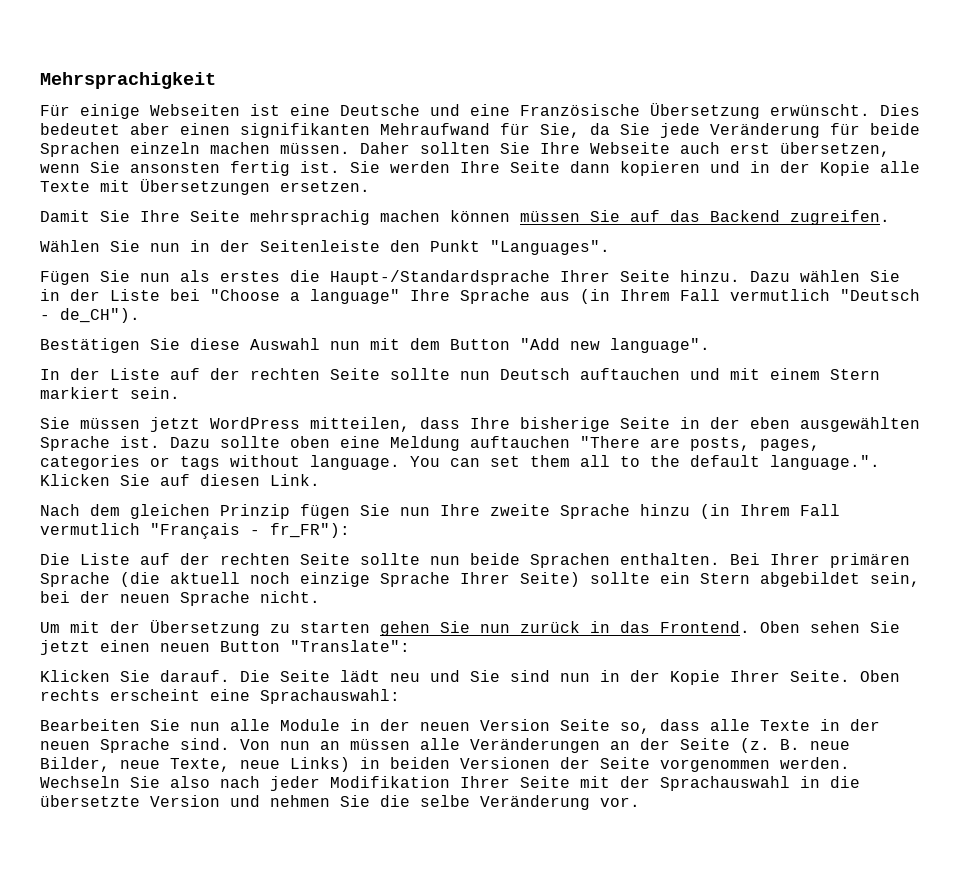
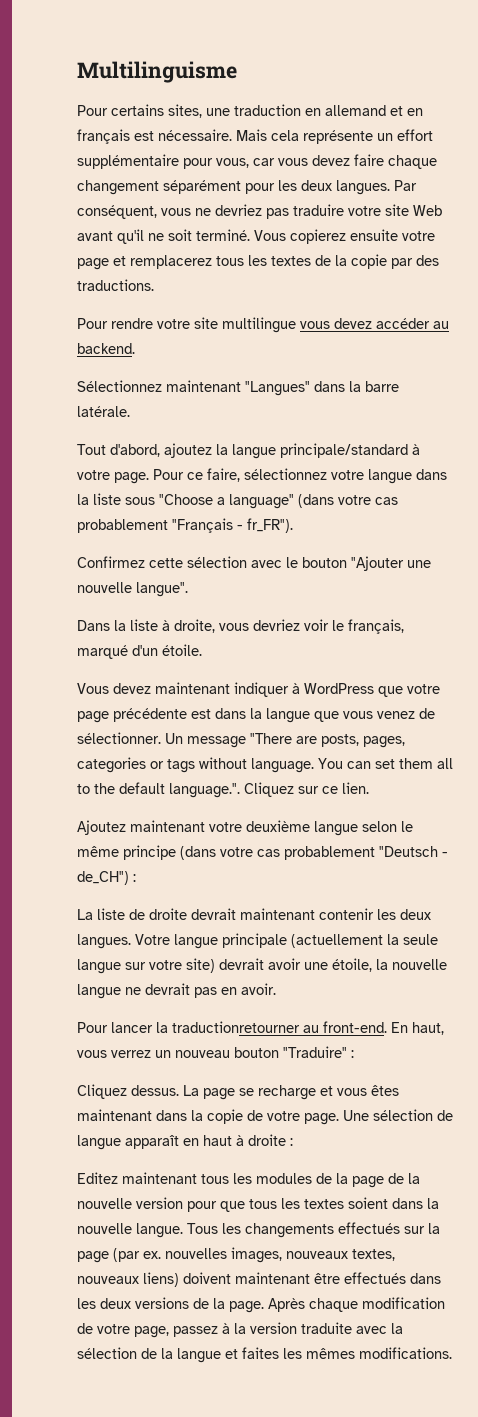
[40,72,216,89] [40,103,920,119] [40,123,920,138] [40,142,890,157] [40,161,920,176] [40,179,370,195] [40,210,890,225] [40,240,610,255] [40,270,900,285] [40,289,920,304] [40,308,140,323] [40,338,710,353] [40,368,880,380] [40,387,180,399] [40,417,920,432] [40,436,570,451] Mehrsprachigkeit // Für einige Webseiten ist eine Deutsche und eine Französische Übersetzung erwünscht. Dies bedeutet aber einen signifikanten Mehraufwand für Sie, da Sie jede Veränderung für beide Sprachen einzeln machen müssen. Daher sollten Sie Ihre Webseite auch erst übersetzen, wenn Sie ansonsten fertig ist. Sie werden Ihre Seite dann kopieren und in der Kopie alle Texte mit Übersetzungen ersetzen. // Damit Sie Ihre Seite mehrsprachig machen können müssen Sie auf das Backend zugreifen. // Wählen Sie nun in der Seitenleiste den Punkt "Languages". // Fügen Sie nun als erstes die Haupt-/Standardsprache Ihrer Seite hinzu. Dazu wählen Sie in der Liste bei "Choose a language" Ihre Sprache aus (in Ihrem Fall vermutlich "Deutsch - de_CH"). // Bestätigen Sie diese Auswahl nun mit dem Button "Add new language". // In der Liste auf der rechten Seite sollte nun Deutsch auftauchen und mit einem Stern markiert sein. // Sie müssen jetzt WordPress mitteilen, dass Ihre bisherige Seite in der eben ausgewählten Sprache ist. Dazu sollte oben eine Meldung auftauchen -> [77,61,237,83] [77,104,423,118] [77,129,433,144] [77,154,437,169] [77,180,417,195] [77,204,442,219] [77,229,435,244] [77,254,439,270] [77,279,154,291] [77,317,449,333] [77,343,135,354] [77,380,399,396] [77,406,130,417] [77,443,420,459] [77,468,447,484] [77,493,398,509] [77,518,293,533] [77,556,431,571] [77,582,188,597] [77,619,404,634] [77,644,202,659] [77,682,440,697] [77,708,435,723] [77,732,246,748] Multilinguisme // Pour certains sites, une traduction en allemand et en français est nécessaire. Mais cela représente un effort supplémentaire pour vous, car vous devez faire chaque changement séparément pour les deux langues. Par conséquent, vous ne devriez pas traduire votre site Web avant qu'il ne soit terminé. Vous copierez ensuite votre page et remplacerez tous les textes de la copie par des traductions. // Pour rendre votre site multilingue vous devez accéder au backend. // Sélectionnez maintenant "Langues" dans la barre latérale. // Tout d'abord, ajoutez la langue principale/standard à votre page. Pour ce faire, sélectionnez votre langue dans la liste sous "Choose a language" (dans votre cas probablement "Français - fr_FR"). // Confirmez cette sélection avec le bouton "Ajouter une nouvelle langue". // Dans la liste à droite, vous devriez voir le français, marqué d'un étoile. // Vous devez maintenant indiquer à WordPress que votre page précédente est dans la langue que vous venez de sélectionner. Un message
[40,474,320,486] [40,504,840,519] [40,523,350,539] [40,553,910,568] [40,572,920,587] [40,591,320,606] [40,620,900,636] [40,640,410,655] [40,670,900,685] [40,689,400,704] [40,719,880,734] [40,738,850,753] [40,757,850,772] [40,776,860,791] [40,795,640,810] Klicken Sie auf diesen Link. // Nach dem gleichen Prinzip fügen Sie nun Ihre zweite Sprache hinzu (in Ihrem Fall vermutlich "Français - fr_FR"): // Die Liste auf der rechten Seite sollte nun beide Sprachen enthalten. Bei Ihrer primären Sprache (die aktuell noch einzige Sprache Ihrer Seite) sollte ein Stern abgebildet sein, bei der neuen Sprache nicht. // Um mit der Übersetzung zu starten gehen Sie nun zurück in das Frontend. Oben sehen Sie jetzt einen neuen Button "Translate": // Klicken Sie darauf. Die Seite lädt neu und Sie sind nun in der Kopie Ihrer Seite. Oben rechts erscheint eine Sprachauswahl: // Bearbeiten Sie nun alle Module in der neuen Version Seite so, dass alle Texte in der neuen Sprache sind. Von nun an müssen alle Veränderungen an der Seite (z. B. neue Bilder, neue Texte, neue Links) in beiden Versionen der Seite vorgenommen werden. Wechseln Sie also nach jeder Modifikation Ihrer Seite mit der Sprachauswahl in die übersetzte Version und nehmen Sie die selbe Veränderung vor. -> [244,782,369,797] [77,820,413,836] [77,845,448,860] [77,871,136,885] [77,908,431,920] [77,933,438,949] [77,958,447,974] [77,983,276,999] [77,1021,444,1035] [77,1046,354,1058] [77,1084,399,1100] [77,1109,453,1125] [77,1134,293,1150] [77,1172,420,1188] [77,1197,439,1212] [77,1222,440,1238] [77,1247,395,1263] [77,1272,441,1287] [77,1297,445,1313] [77,1322,403,1338] [77,1347,452,1363] Cliquez sur ce lien. // Ajoutez maintenant votre deuxième langue selon le même principe (dans votre cas probablement "Deutsch - de_CH") : // La liste de droite devrait maintenant contenir les deux langues. Votre langue principale (actuellement la seule langue sur votre site) devrait avoir une étoile, la nouvelle langue ne devrait pas en avoir. // Pour lancer la traductionretourner au front-end. En haut, vous verrez un nouveau bouton "Traduire" : // Cliquez dessus. La page se recharge et vous êtes maintenant dans la copie de votre page. Une sélection de langue apparaît en haut à droite : // Editez maintenant tous les modules de la page de la nouvelle version pour que tous les textes soient dans la nouvelle langue. Tous les changements effectués sur la page (par ex. nouvelles images, nouveaux textes, nouveaux liens) doivent maintenant être effectués dans les deux versions de la page. Après chaque modification de votre page, passez à la version traduite avec la sélection de la langue et faites les mêmes modifications.

